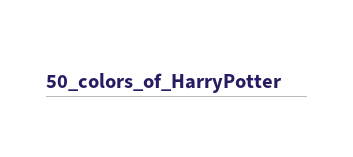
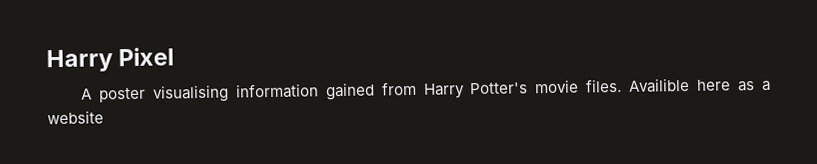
[46,73,282,93] 50_colors_of_HarryPotter -> [46,47,175,73] [80,77,772,103] [47,110,104,125] Harry Pixel // A poster visualising information gained from Harry Potter's movie files. Availible here as a website

